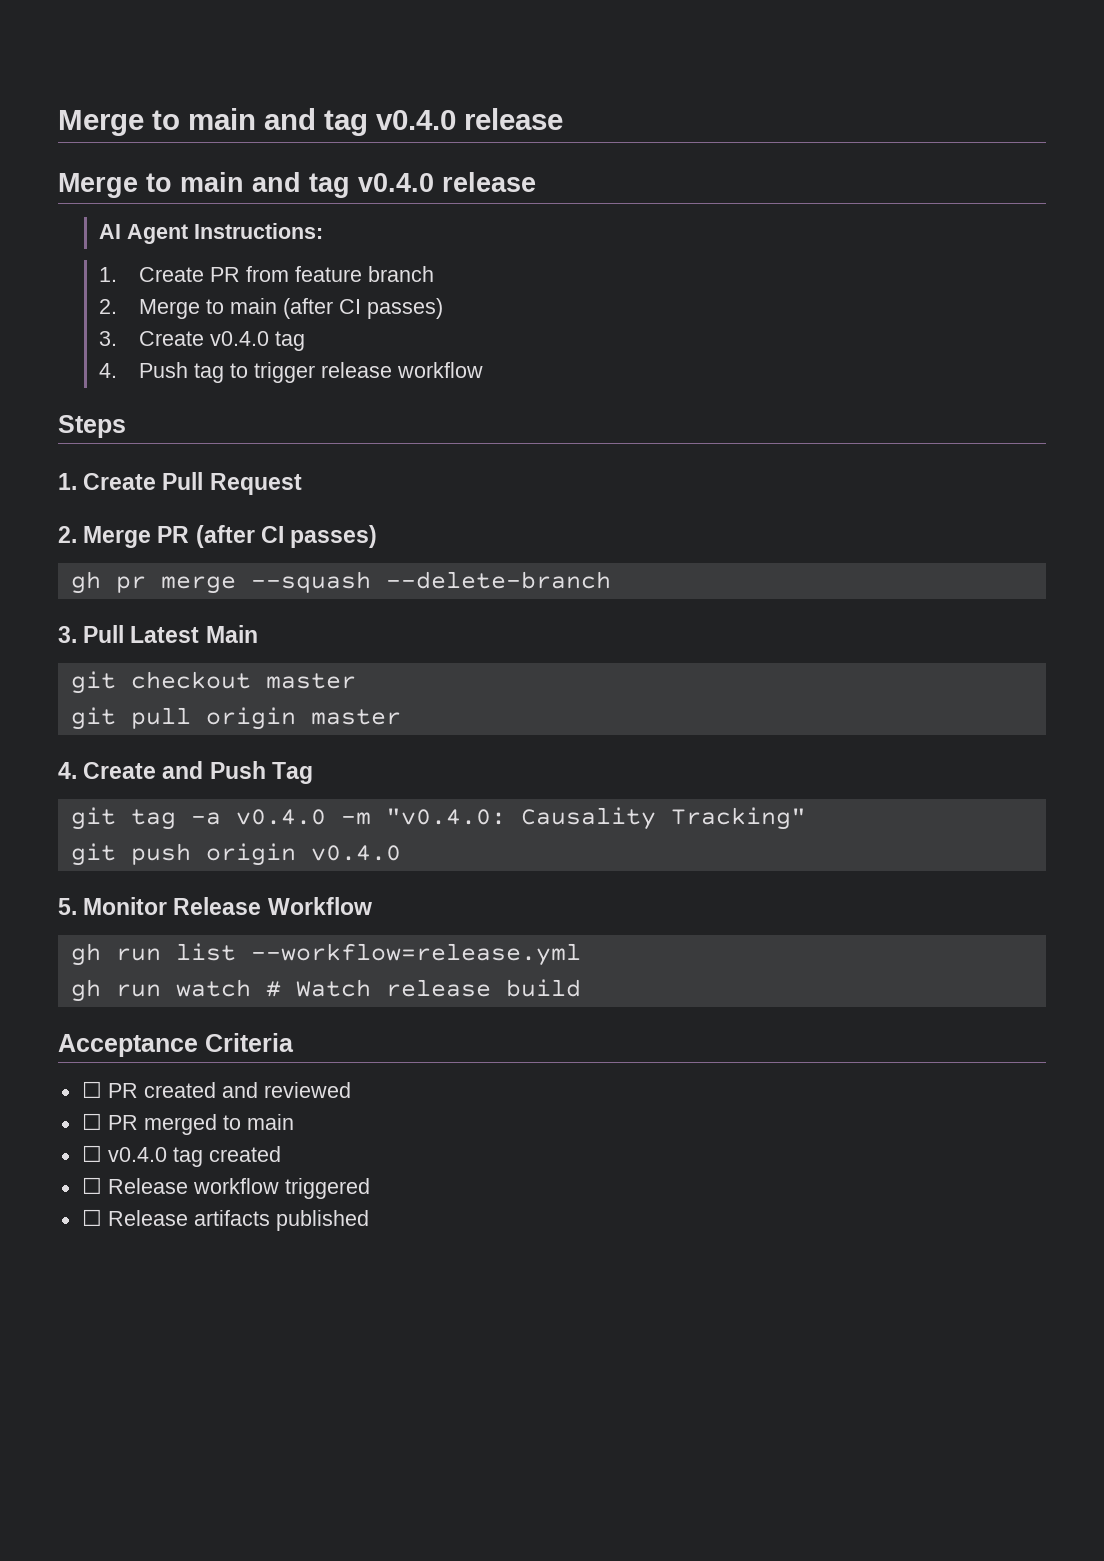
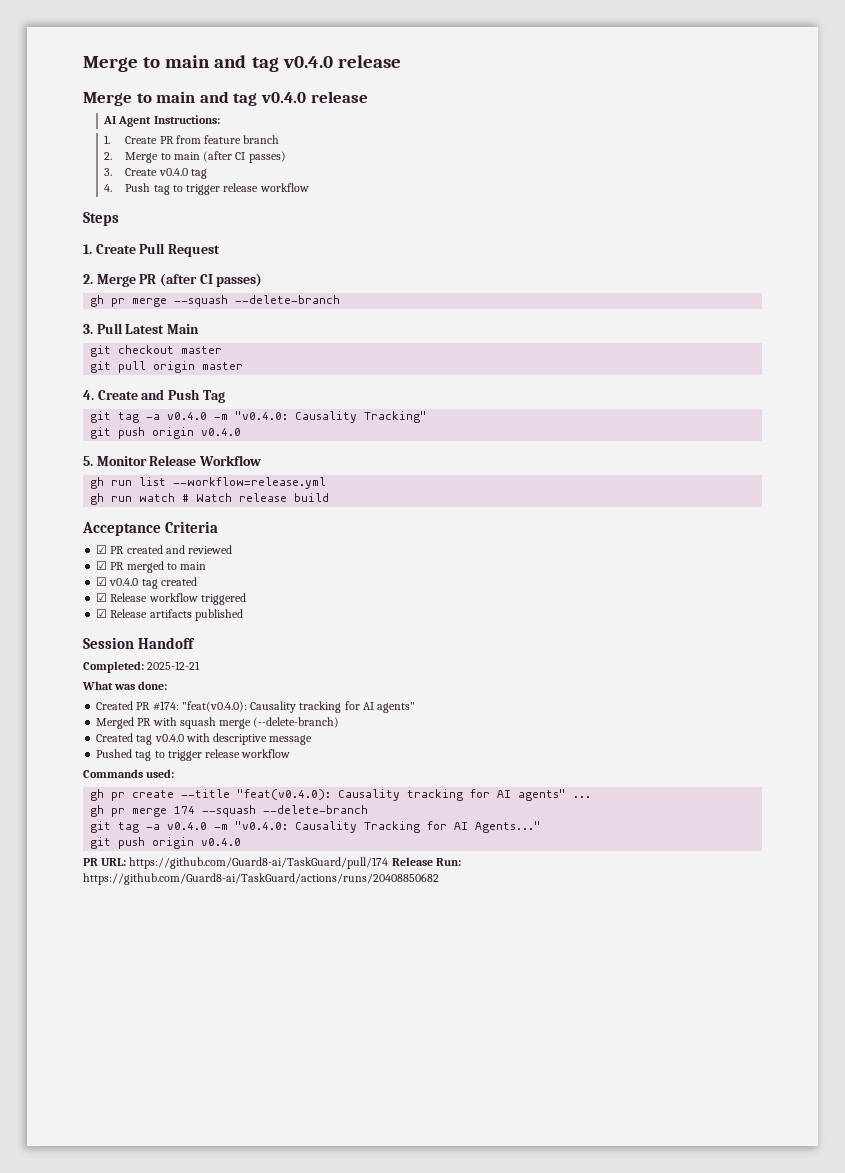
[81,1081,102,1098] ☐ -> [96,545,108,554] ☑
[81,1113,102,1130] ☐ -> [96,561,108,570] ☑
[81,1145,102,1162] ☐ -> [96,577,108,586] ☑
[81,1177,102,1194] ☐ -> [96,593,108,602] ☑
[81,1209,102,1226] ☐ -> [96,609,108,618] ☑
(369, 1220) none -> [83,637,196,649] [83,661,201,673] [82,681,168,690] [96,701,416,713] [96,717,340,729] [96,733,313,745] [96,749,291,761] [83,769,175,778] [90,789,592,801] [90,805,369,817] [90,821,542,833] [90,837,242,849] [83,857,461,869] [83,873,439,885] // Session Handoff // Completed: 2025-12-21 // What was done: // Created PR #174: "feat(v0.4.0): Causality tracking for AI agents" // Merged PR with squash merge (--delete-branch) // Created tag v0.4.0 with descriptive message // Pushed tag to trigger release workflow // Commands used: // gh pr create --title "feat(v0.4.0): Causality tracking for AI agents" ... // gh pr merge 174 --squash --delete-branch // git tag -a v0.4.0 -m "v0.4.0: Causality Tracking for AI Agents..." // git push origin v0.4.0 // PR URL: https://github.com/Guard8-ai/TaskGuard/pull/174 Release Run: https://github.com/Guard8-ai/TaskGuard/actions/runs/20408850682

